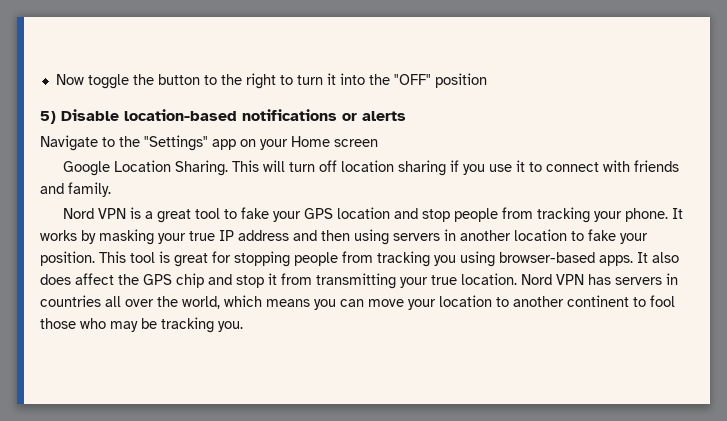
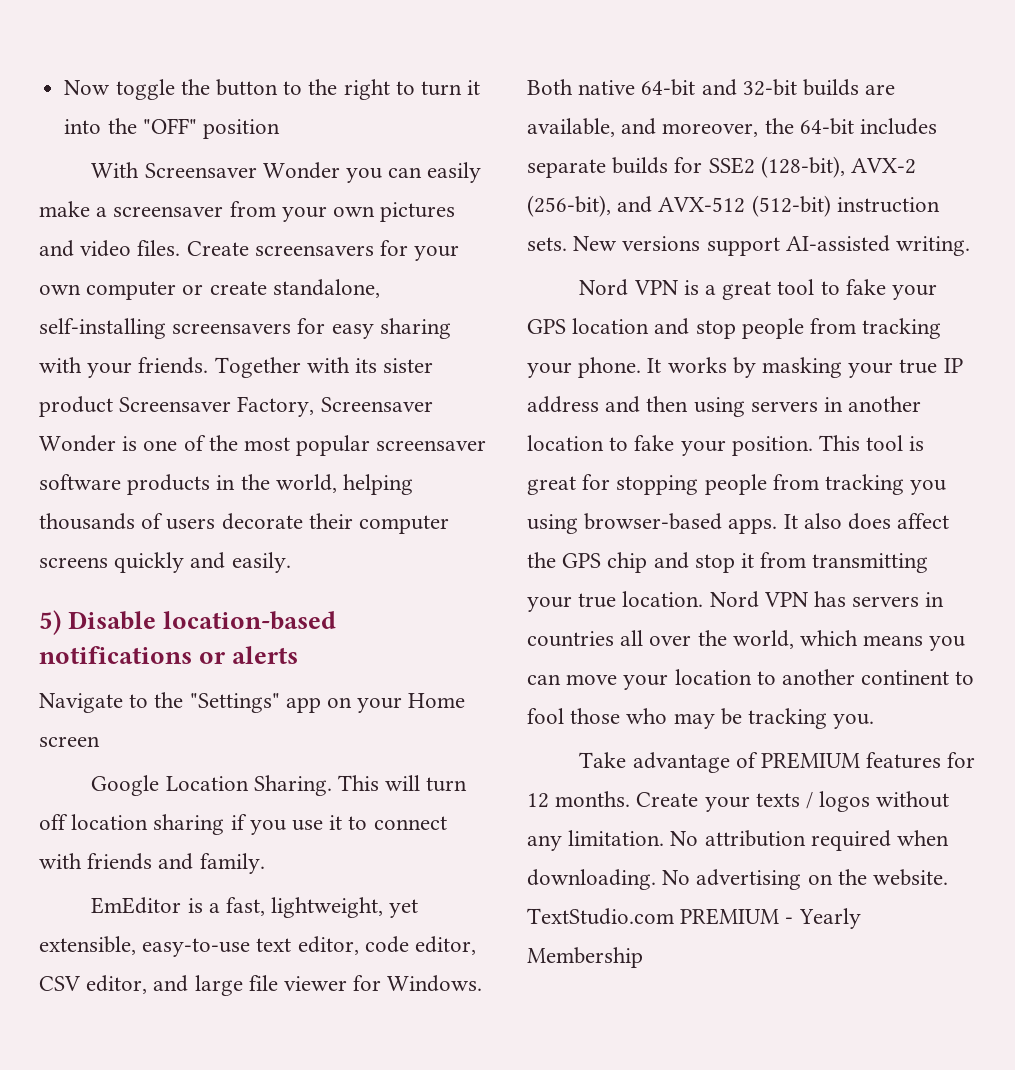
(487, 80) none -> [91,162,482,183] [39,201,456,222] [39,240,460,261] [39,279,380,300] [39,318,451,339] [39,357,434,378] [39,396,433,417] [39,435,487,456] [39,474,414,495] [39,513,450,534] [39,552,291,573] // With Screensaver Wonder you can easily make a screensaver from your own pictures and video files. Create screensavers for your own computer or create standalone, self-installing screensavers for easy sharing with your friends. Together with its sister product Screensaver Factory, Screensaver Wonder is one of the most popular screensaver software products in the world, helping thousands of users decorate their computer screens quickly and easily.
(111, 189) none -> [91,897,419,918] [39,936,477,957] [39,975,483,996] [527,79,896,96] [527,118,938,137] [527,156,917,178] [527,195,940,217] [527,235,971,256] // EmEditor is a fast, lightweight, yet extensible, easy-to-use text editor, code editor, CSV editor, and large file viewer for Windows. Both native 64-bit and 32-bit builds are available, and moreover, the 64-bit includes separate builds for SSE2 (128-bit), AVX-2 (256-bit), and AVX-512 (512-bit) instruction sets. New versions support AI-assisted writing.
(243, 326) none -> [579,752,976,773] [527,791,950,812] [527,830,950,851] [527,869,949,890] [527,908,861,929] [527,947,643,968] // Take advantage of PREMIUM features for 12 months. Create your texts / logos without any limitation. No attribution required when downloading. No advertising on the website. TextStudio.com PREMIUM - Yearly Membership

